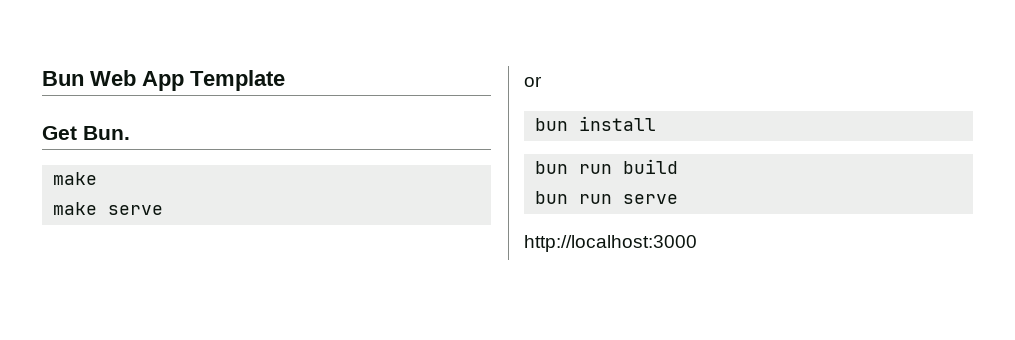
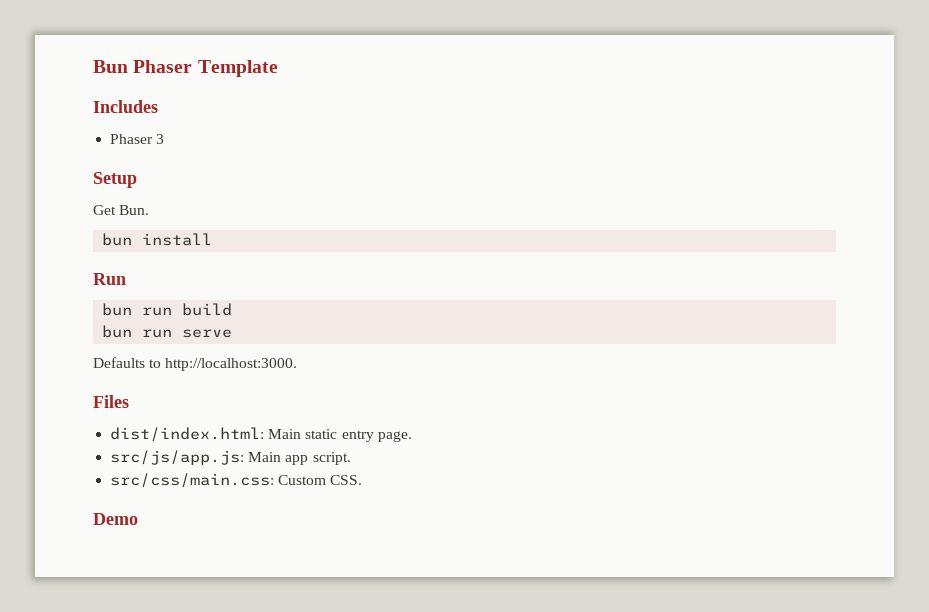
[90,70,184,91] Web App -> [133,60,193,73] Phaser
[42,126,130,140] [53,172,98,185] [53,202,164,215] [524,76,542,87] Get Bun. // make // make serve // or -> [93,100,158,113] [110,134,165,144] [93,172,137,188] [93,205,150,215] Includes // Phaser 3 // Setup // Get Bun.
(657, 123) none -> [93,273,126,285] // Run
[524,235,697,252] http://localhost:3000 -> [93,357,298,371] [93,395,129,408] [110,427,412,442] [110,450,351,465] [110,473,363,488] [93,513,138,525] Defaults to http://localhost:3000. // Files // dist/index.html: Main static entry page. // src/js/app.js: Main app script. // src/css/main.css: Custom CSS. // Demo

